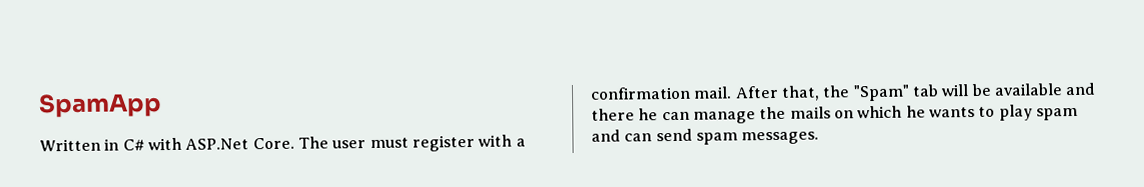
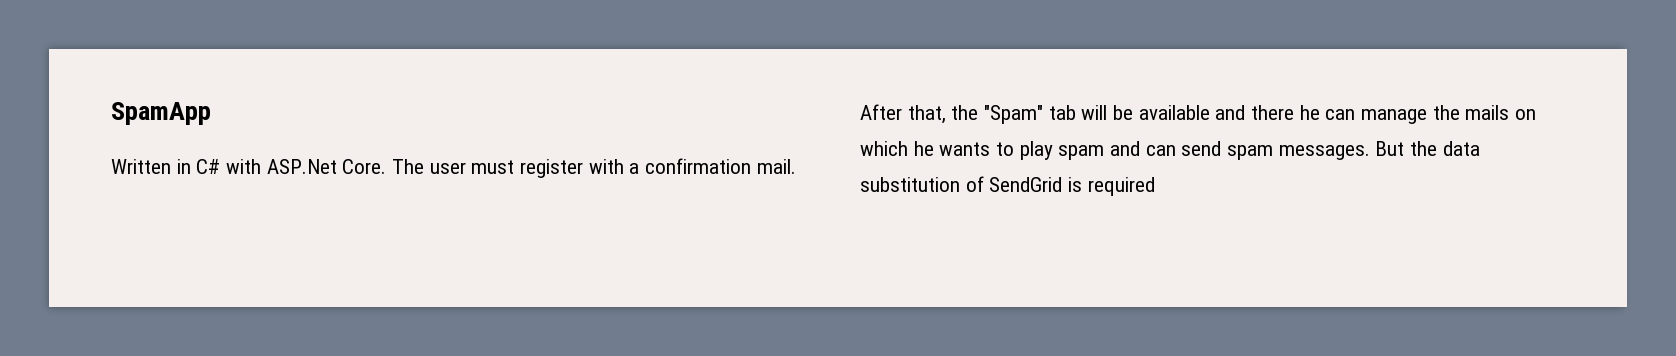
(820, 138) none -> [1375,141,1480,156] [860,176,1155,196] But the data substitution of SendGrid is required

